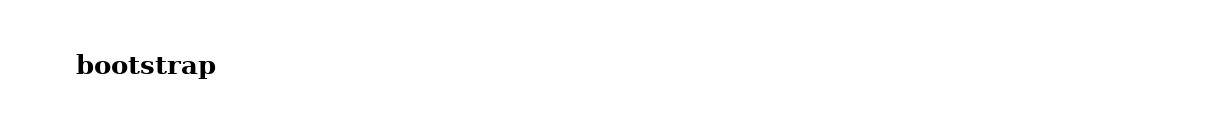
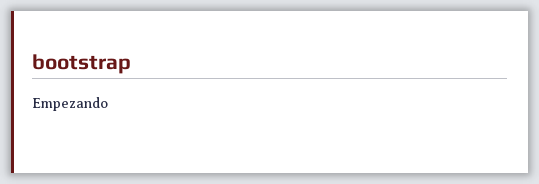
(216, 66) none -> [32,97,108,111] // Empezando

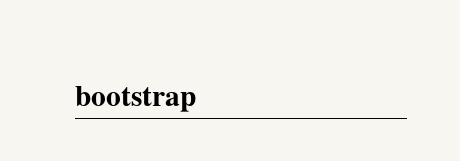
[32,97,108,111] // Empezando -> (196, 99) none

